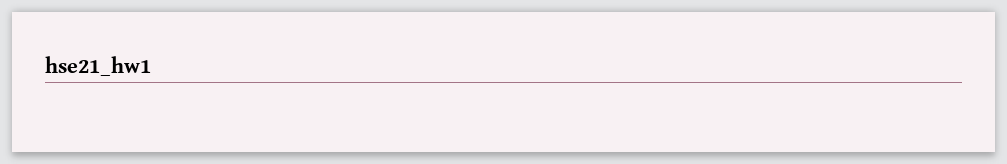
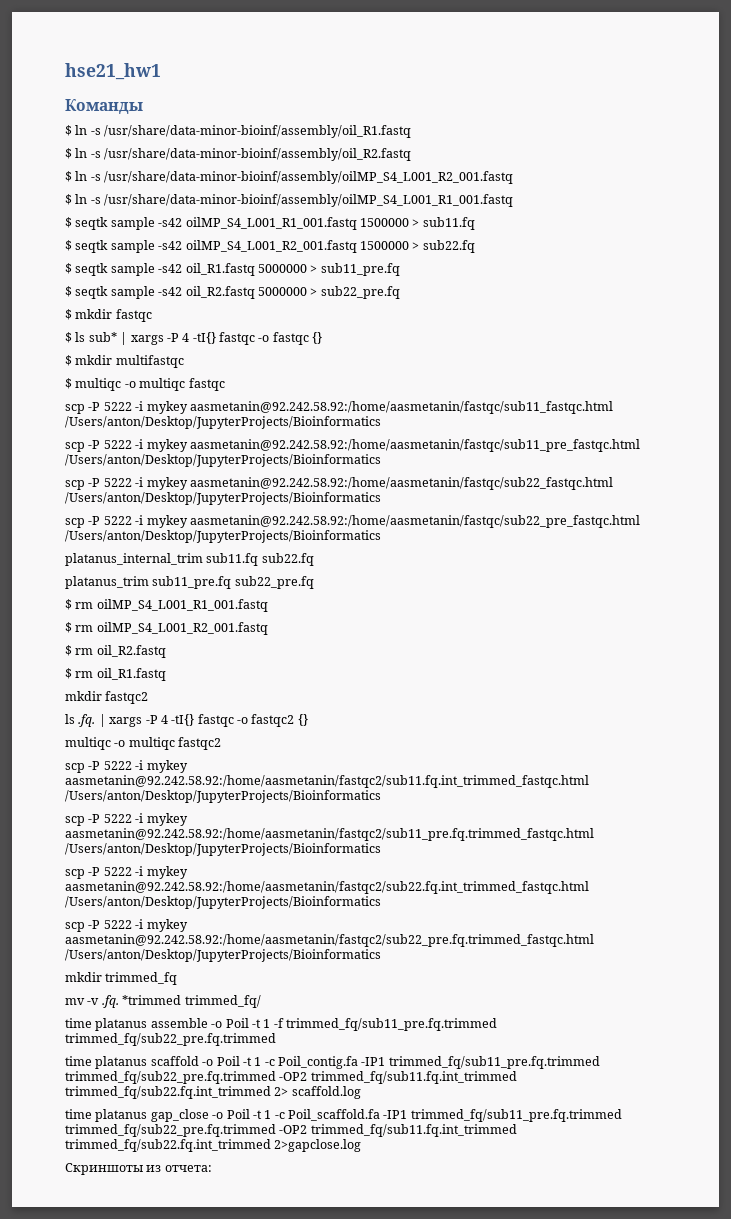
(151, 66) none -> [65,99,143,114] [65,125,412,138] [65,148,412,161] [65,171,514,184] [65,194,514,207] [65,217,475,230] [65,240,475,253] [65,263,400,276] [65,286,400,299] [65,309,152,322] [65,332,323,345] [65,355,184,368] [65,378,225,391] [65,401,613,414] [65,416,381,429] [65,439,640,452] [65,454,381,467] [65,477,613,490] [65,492,381,505] [65,515,640,528] [65,530,381,543] [65,553,314,566] [65,576,314,589] [65,599,268,612] [65,622,268,635] [65,645,166,658] [65,668,166,681] [65,691,149,704] [65,714,308,727] [65,737,222,750] [65,760,188,773] [65,775,589,788] [65,790,381,803] [65,813,188,826] [65,828,594,841] [65,843,381,856] [65,866,188,879] [65,881,589,894] [65,896,381,909] [65,919,188,932] [65,934,594,947] [65,949,381,962] [65,972,178,985] [65,995,261,1008] [65,1018,497,1031] [65,1033,276,1046] [65,1056,600,1069] [65,1071,517,1084] [65,1086,361,1099] [65,1109,622,1122] [65,1124,517,1137] [65,1139,362,1152] [65,1163,212,1175] // Команды // $ ln -s /usr/share/data-minor-bioinf/assembly/oil_R1.fastq // $ ln -s /usr/share/data-minor-bioinf/assembly/oil_R2.fastq // $ ln -s /usr/share/data-minor-bioinf/assembly/oilMP_S4_L001_R2_001.fastq // $ ln -s /usr/share/data-minor-bioinf/assembly/oilMP_S4_L001_R1_001.fastq // $ seqtk sample -s42 oilMP_S4_L001_R1_001.fastq 1500000 > sub11.fq // $ seqtk sample -s42 oilMP_S4_L001_R2_001.fastq 1500000 > sub22.fq // $ seqtk sample -s42 oil_R1.fastq 5000000 > sub11_pre.fq // $ seqtk sample -s42 oil_R2.fastq 5000000 > sub22_pre.fq // $ mkdir fastqc // $ ls sub* | xargs -P 4 -tI{} fastqc -o fastqc {} // $ mkdir multifastqc // $ multiqc -o multiqc fastqc // scp -P 5222 -i mykey aasmetanin@92.242.58.92:/home/aasmetanin/fastqc/sub11_fastqc.html /Users/anton/Desktop/JupyterProjects/Bioinformatics // scp -P 5222 -i mykey aasmetanin@92.242.58.92:/home/aasmetanin/fastqc/sub11_pre_fastqc.html /Users/anton/Desktop/JupyterProjects/Bioinformatics // scp -P 5222 -i mykey aasmetanin@92.242.58.92:/home/aasmetanin/fastqc/sub22_fastqc.html /Users/anton/Desktop/JupyterProjects/Bioinformatics // scp -P 5222 -i mykey aasmetanin@92.242.58.92:/home/aasmetanin/fastqc/sub22_pre_fastqc.html /Users/anton/Desktop/JupyterProjects/Bioinformatics // platanus_internal_trim sub11.fq sub22.fq // platanus_trim sub11_pre.fq sub22_pre.fq // $ rm oilMP_S4_L001_R1_001.fastq // $ rm oilMP_S4_L001_R2_001.fastq // $ rm oil_R2.fastq // $ rm oil_R1.fastq // mkdir fastqc2 // ls .fq. | xargs -P 4 -tI{} fastqc -o fastqc2 {} // multiqc -o multiqc fastqc2 // scp -P 5222 -i mykey aasmetanin@92.242.58.92:/home/aasmetanin/fastqc2/sub11.fq.int_trimmed_fastqc.html /Users/anton/Desktop/JupyterProjects/Bioinformatics // scp -P 5222 -i mykey aasmetanin@92.242.58.92:/home/aasmetanin/fastqc2/sub11_pre.fq.trimmed_fastqc.html /Users/anton/Desktop/JupyterProjects/Bioinformatics // scp -P 5222 -i mykey aasmetanin@92.242.58.92:/home/aasmetanin/fastqc2/sub22.fq.int_trimmed_fastqc.html /Users/anton/Desktop/JupyterProjects/Bioinformatics // scp -P 5222 -i mykey aasmetanin@92.242.58.92:/home/aasmetanin/fastqc2/sub22_pre.fq.trimmed_fastqc.html /Users/anton/Desktop/JupyterProjects/Bioinformatics // mkdir trimmed_fq // mv -v .fq. *trimmed trimmed_fq/ // time platanus assemble -o Poil -t 1 -f trimmed_fq/sub11_pre.fq.trimmed trimmed_fq/sub22_pre.fq.trimmed // time platanus scaffold -o Poil -t 1 -c Poil_contig.fa -IP1 trimmed_fq/sub11_pre.fq.trimmed trimmed_fq/sub22_pre.fq.trimmed -OP2 trimmed_fq/sub11.fq.int_trimmed trimmed_fq/sub22.fq.int_trimmed 2> scaffold.log // time platanus gap_close -o Poil -t 1 -c Poil_scaffold.fa -IP1 trimmed_fq/sub11_pre.fq.trimmed trimmed_fq/sub22_pre.fq.trimmed -OP2 trimmed_fq/sub11.fq.int_trimmed trimmed_fq/sub22.fq.int_trimmed 2>gapclose.log // Скриншоты из отчета:

